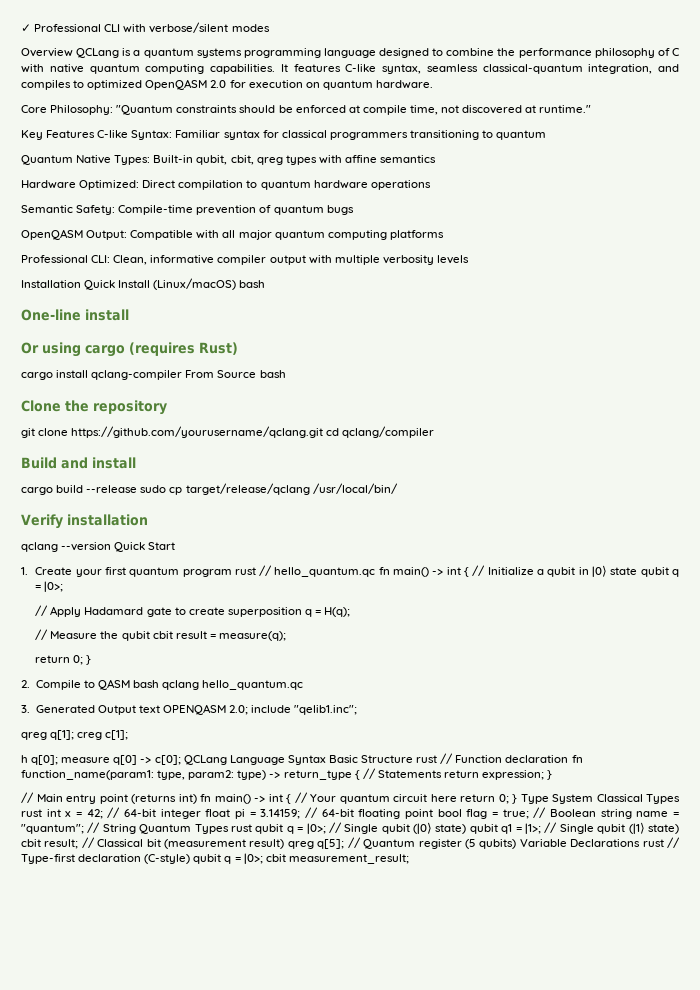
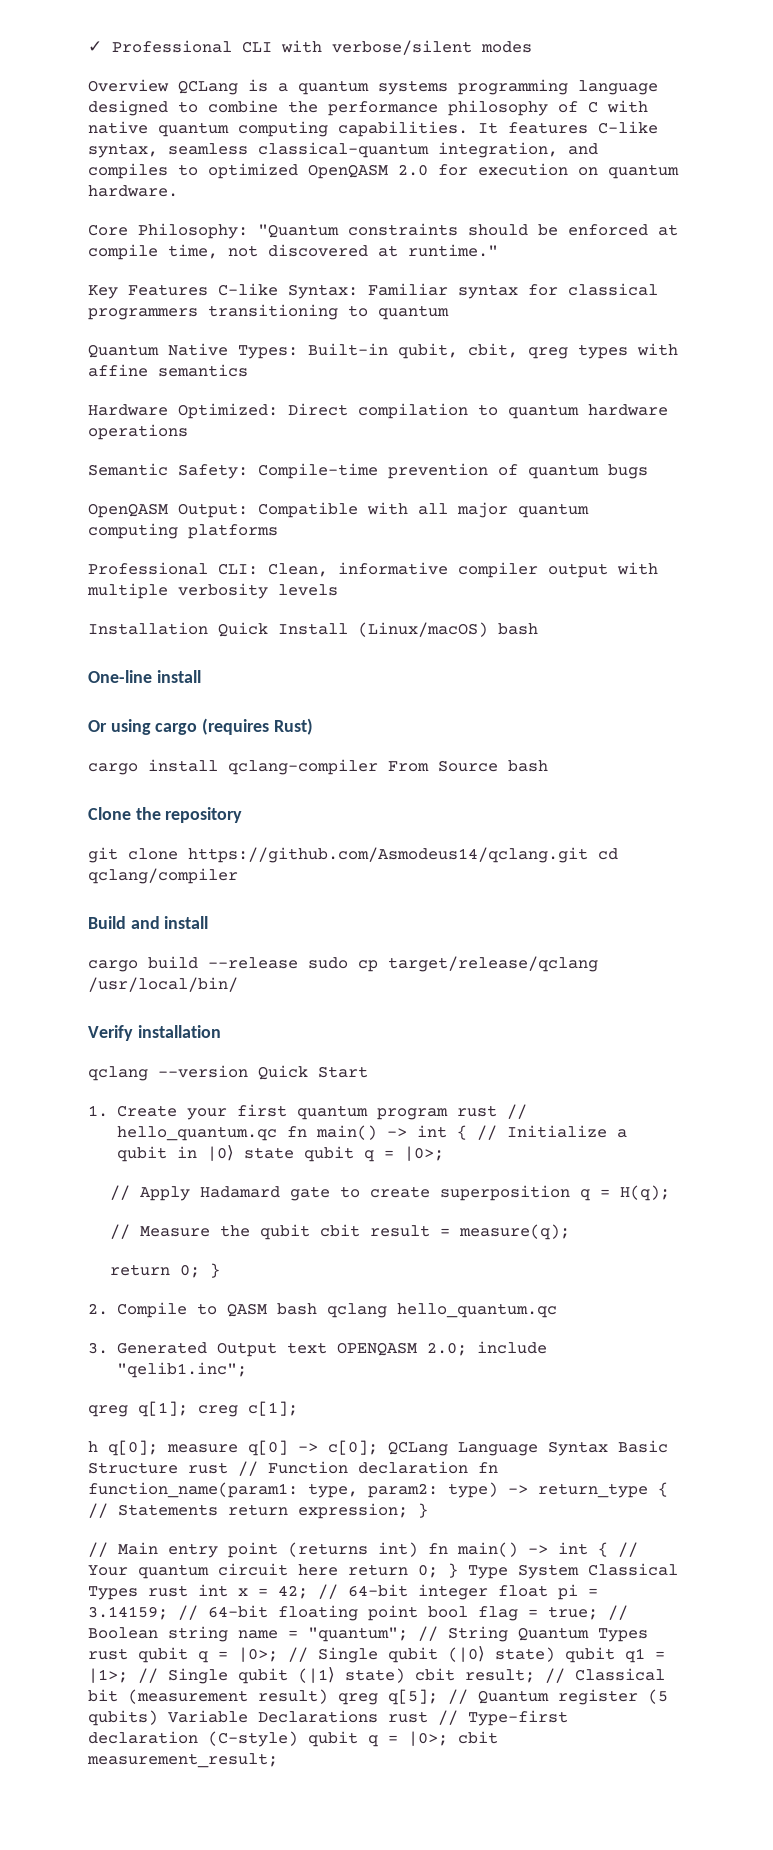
[71,426,324,438] https://github.com/yourusername/qclang.git -> [188,847,588,863] https://github.com/Asmodeus14/qclang.git

